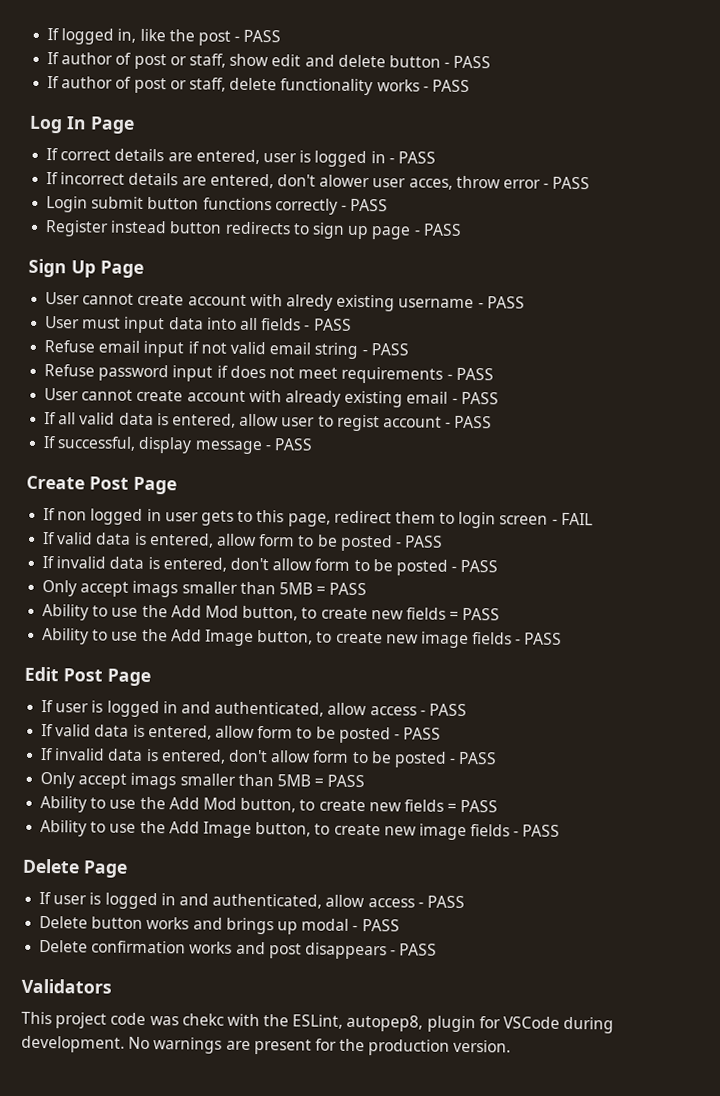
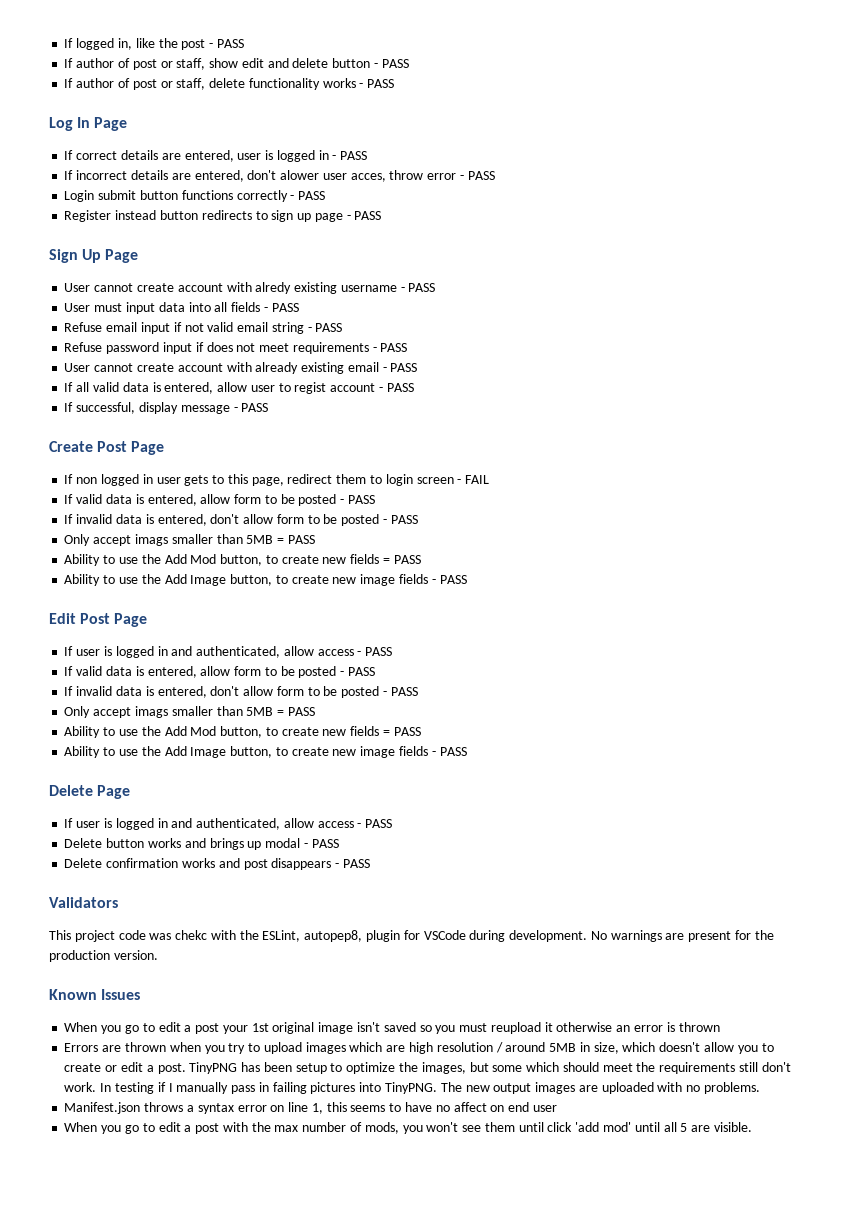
(512, 1046) none -> [49,989,141,1000] [64,1022,720,1034] [64,1042,774,1054] [64,1062,791,1074] [64,1082,760,1094] [64,1102,557,1114] [64,1122,752,1134] // Known Issues // When you go to edit a post your 1st original image isn't saved so you must reupload it otherwise an error is thrown // Errors are thrown when you try to upload images which are high resolution / around 5MB in size, which doesn't allow you to create or edit a post. TinyPNG has been setup to optimize the images, but some which should meet the requirements still don't work. In testing if I manually pass in failing pictures into TinyPNG. The new output images are uploaded with no problems. // Manifest.json throws a syntax error on line 1, this seems to have no affect on end user // When you go to edit a post with the max number of mods, you won't see them until click 'add mod' until all 5 are visible.

